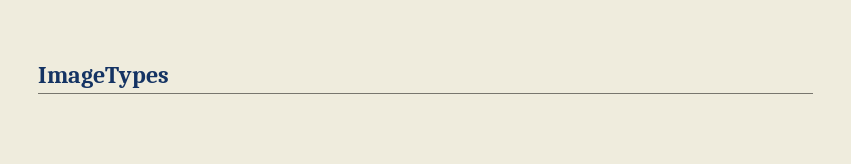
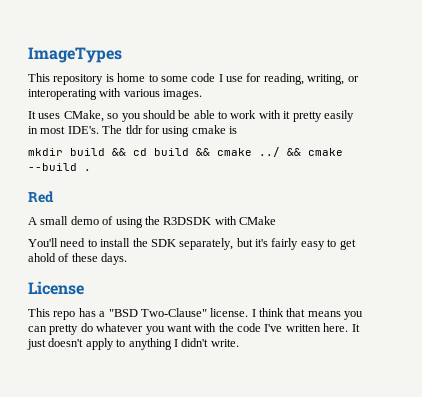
(169, 77) none -> [28,73,359,85] [28,88,203,100] [28,110,354,122] [28,125,237,137] [28,147,343,157] [28,163,91,171] [28,191,54,203] [28,216,276,228] [28,238,356,250] [28,253,128,265] [28,281,84,295] [28,308,364,320] [28,323,360,335] [27,338,239,350] // This repository is home to some code I use for reading, writing, or interoperating with various images. // It uses CMake, so you should be able to work with it pretty easily in most IDE's. The tldr for using cmake is // mkdir build && cd build && cmake ../ && cmake --build . // Red // A small demo of using the R3DSDK with CMake // You'll need to install the SDK separately, but it's fairly easy to get ahold of these days. // License // This repo has a "BSD Two-Clause" license. I think that means you can pretty do whatever you want with the code I've written here. It just doesn't apply to anything I didn't write.

